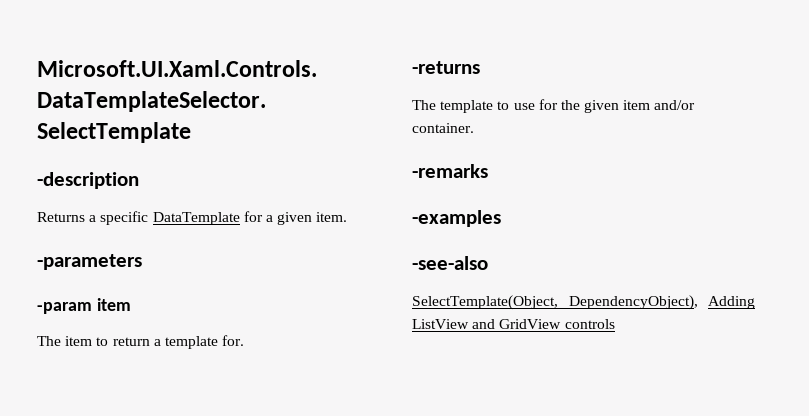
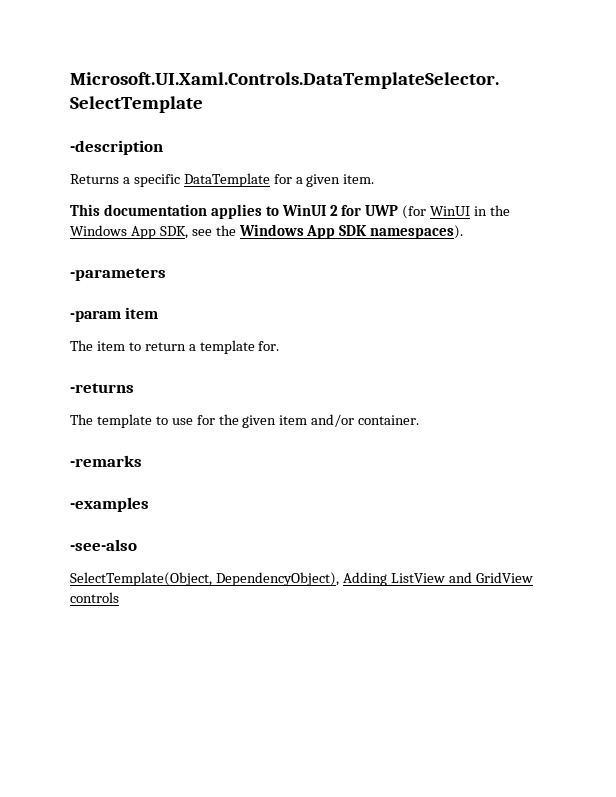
(348, 217) none -> [70,204,511,219] [70,224,464,239] // This documentation applies to WinUI 2 for UWP (for WinUI in the Windows App SDK, see the Windows App SDK namespaces).

